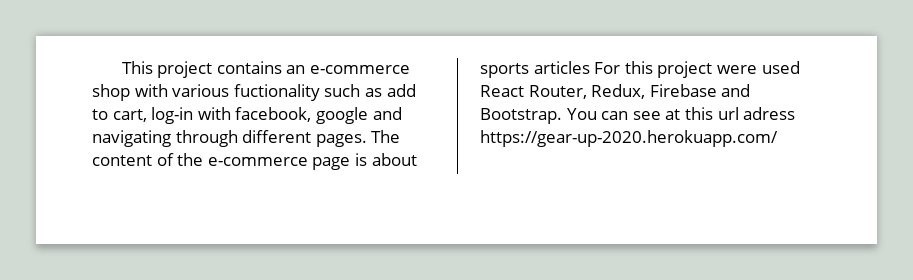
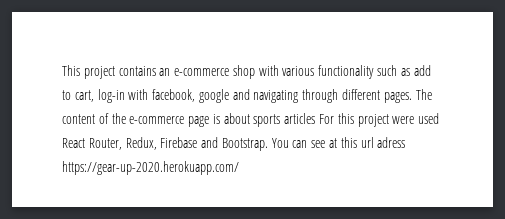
[233,84,320,101] fuctionality -> [318,65,375,79] functionality

